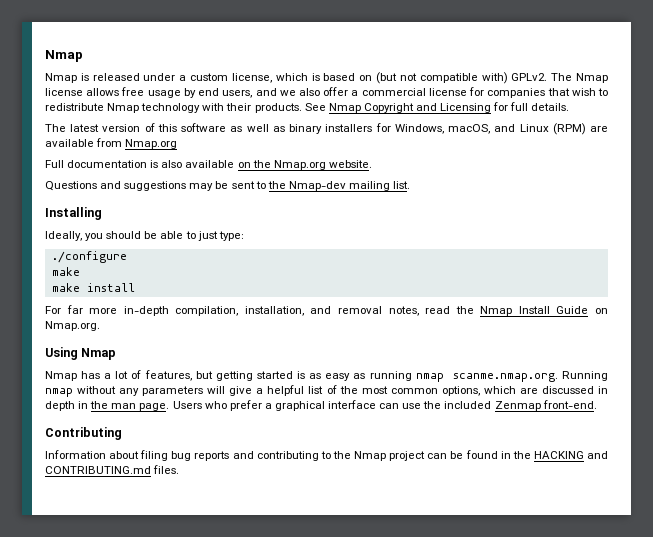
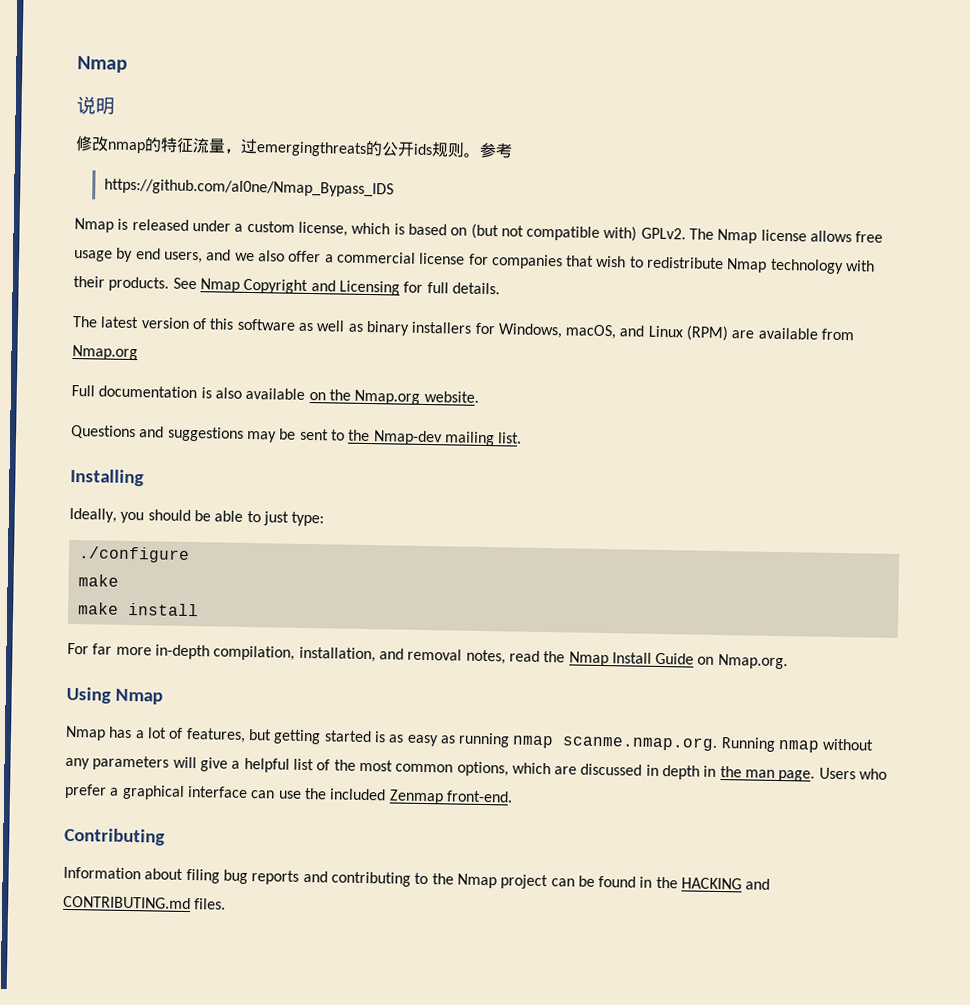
[45,50,83,62] Nmap -> [77,56,128,73] [76,96,115,115] [75,135,513,159] [103,178,394,198] Nmap // 说明 // 修改nmap的特征流量，过emergingthreats的公开ids规则。参考 // https://github.com/al0ne/Nmap_Bypass_IDS

